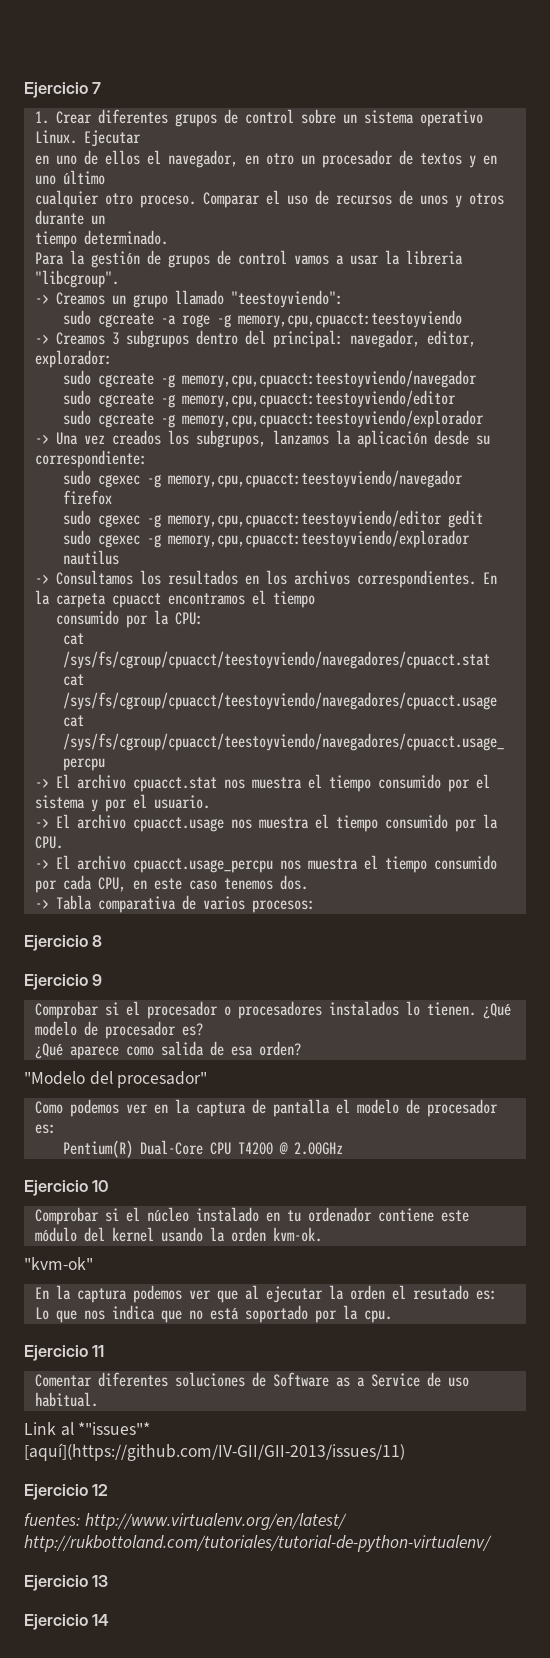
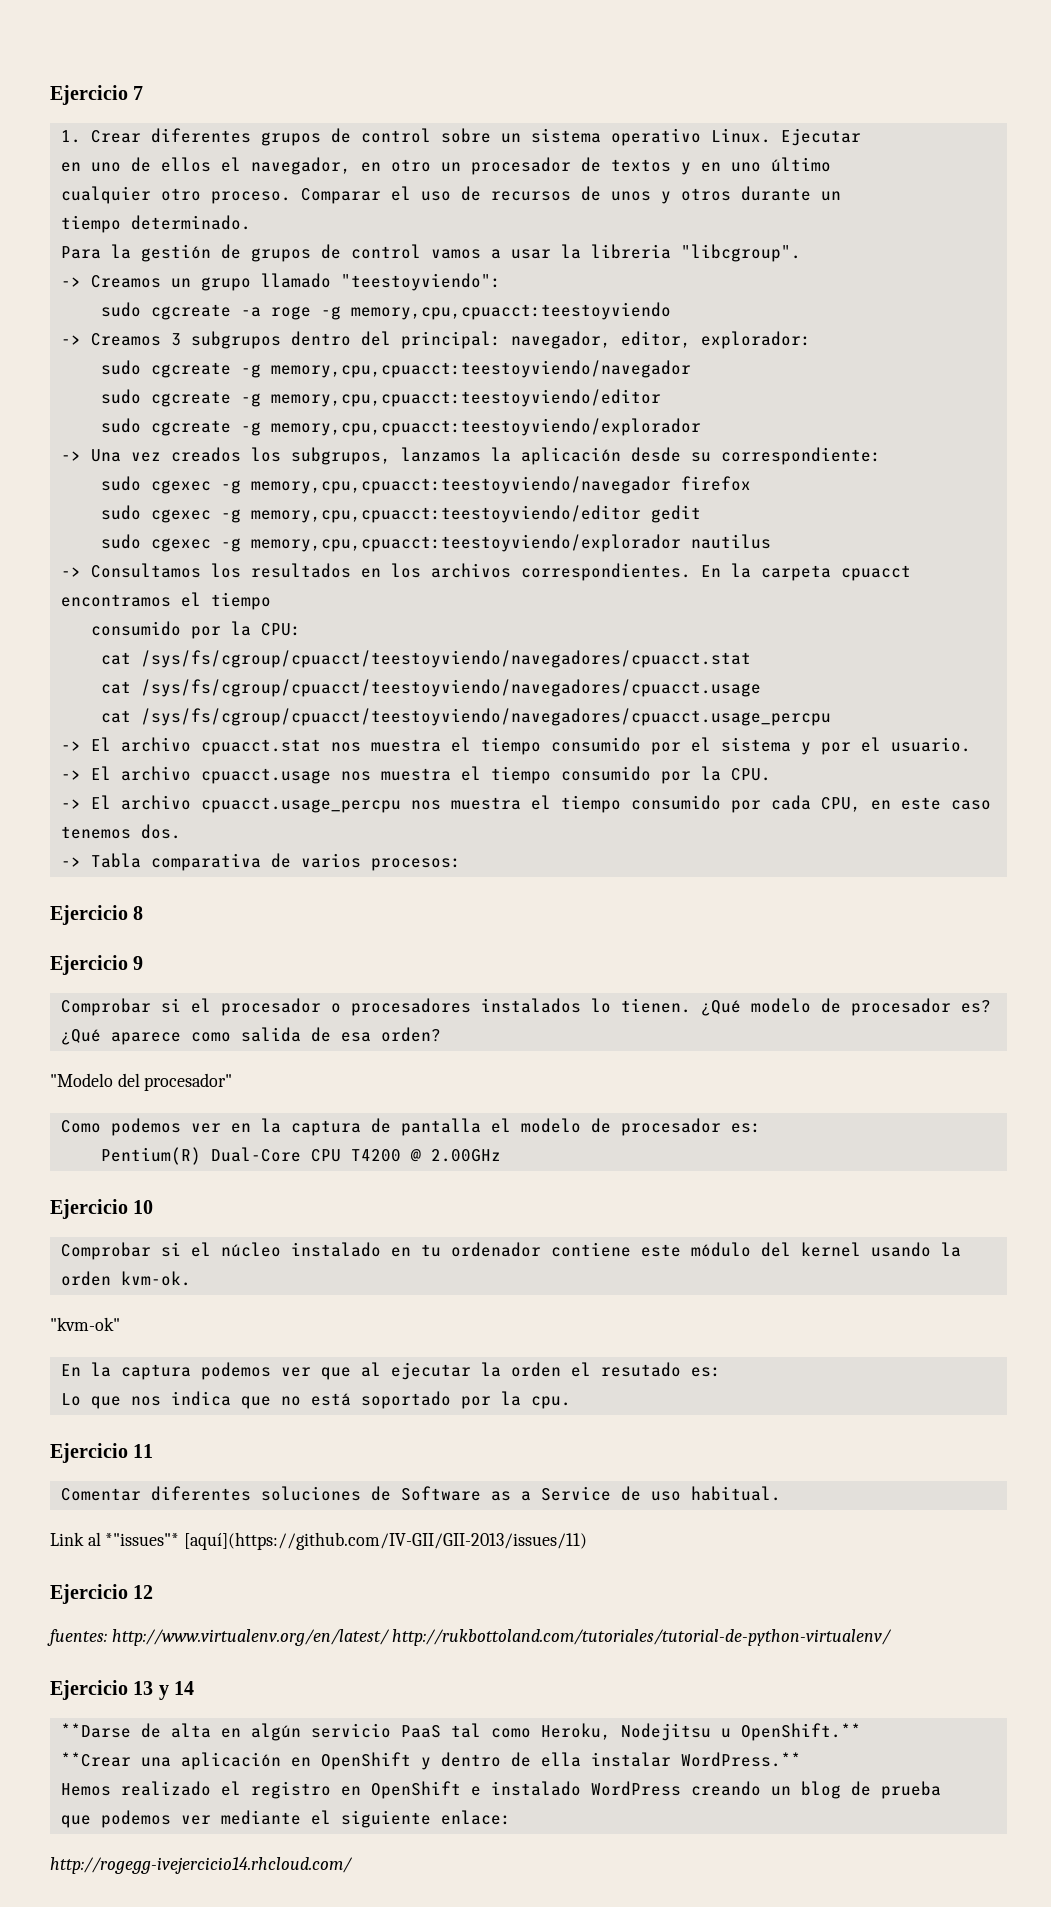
[24,1614,110,1630] // Ejercicio 14 -> [158,1681,195,1700] [60,1723,861,1741] [60,1752,801,1770] [60,1781,941,1799] [60,1810,511,1828] [50,1857,353,1874] y 14 // **Darse de alta en algún servicio PaaS tal como Heroku, Nodejitsu u OpenShift.** // **Crear una aplicación en OpenShift y dentro de ella instalar WordPress.** // Hemos realizado el registro en OpenShift e instalado WordPress creando un blog de prueba // que podemos ver mediante el siguiente enlace: // http://rogegg-ivejercicio14.rhcloud.com/

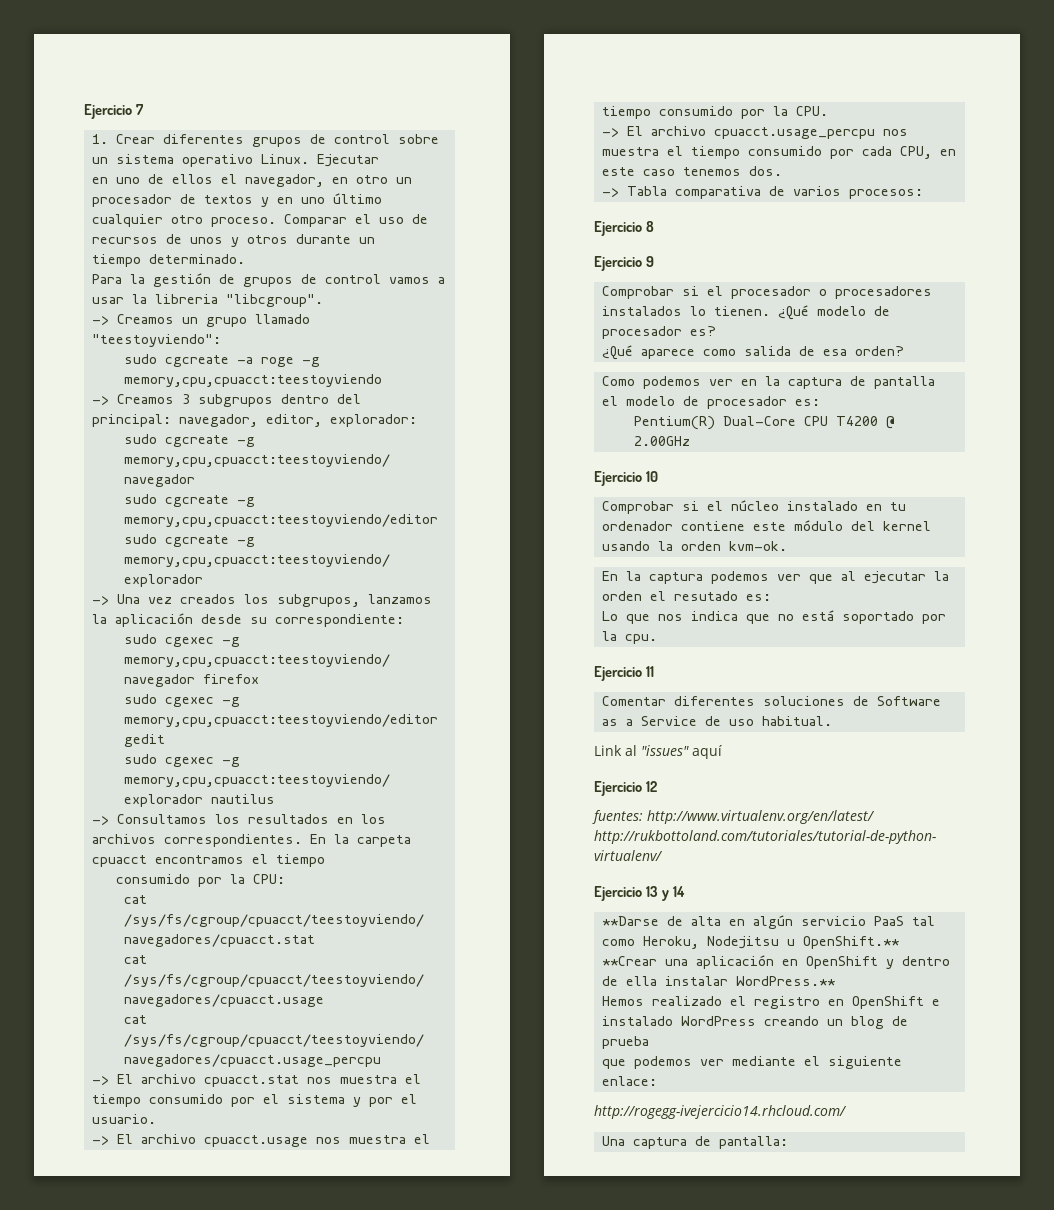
[50,1073,233,1091] // "Modelo del procesador" -> (905, 351) none
[50,1317,120,1331] // "kvm-ok" -> (788, 546) none
[105,1532,588,1550] *"issues"* [aquí](https://github.com/IV-GII/GII-2013/issues/11) -> [641,745,722,759] "issues" aquí
(353, 1865) none -> [602,1136,789,1149] // Una captura de pantalla:

